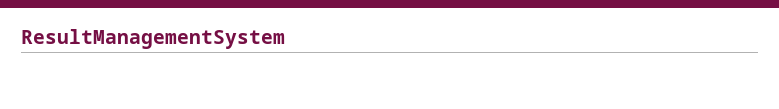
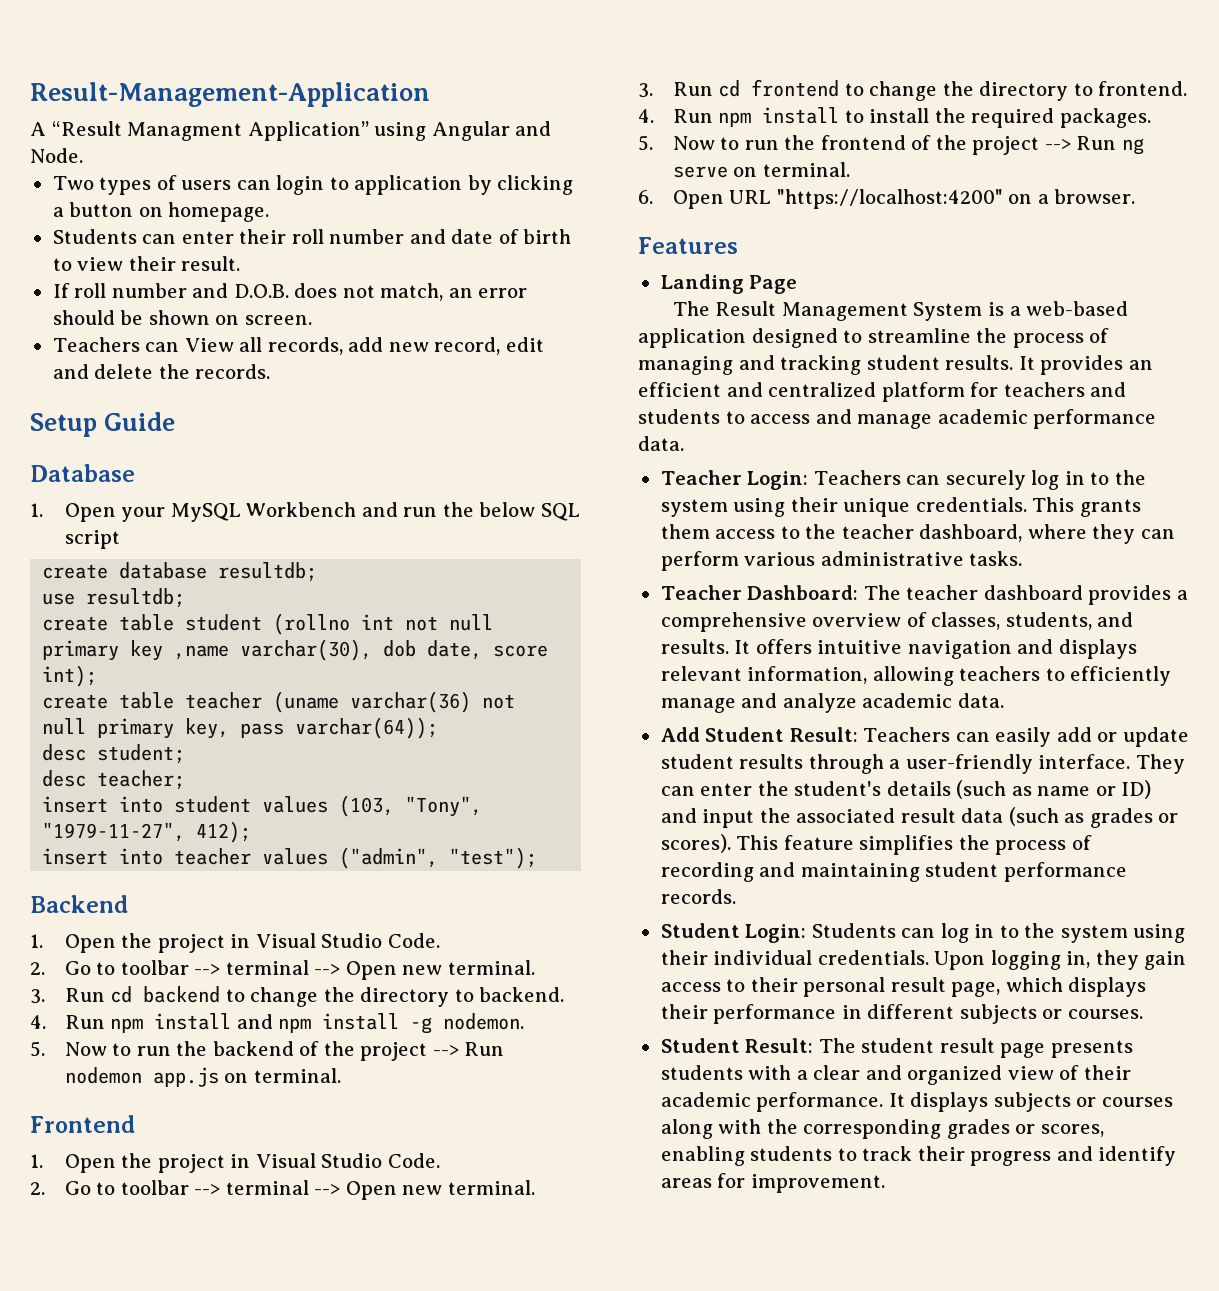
[21,29,285,49] ResultManagementSystem -> [30,82,430,107] [30,121,552,141] [30,148,83,163] [52,175,574,195] [52,202,270,222] [52,229,572,244] [52,256,241,271] [52,283,528,301] [52,310,312,325] [52,337,544,355] [52,364,271,379] [30,412,176,437] [30,464,135,482] [30,502,580,522] [64,530,120,549] [42,562,318,582] [42,588,186,608] [42,613,494,635] [42,639,549,661] [42,665,98,687] [42,691,516,713] [42,717,439,739] [42,744,186,764] [42,770,186,790] [42,795,483,817] [42,821,252,843] [42,847,538,869] [30,895,128,913] [30,933,440,953] [30,960,535,980] [30,986,565,1007] [30,1013,525,1034] [30,1041,505,1061] [64,1067,341,1087] [30,1115,135,1133] [30,1153,440,1173] [30,1180,535,1200] [638,79,1188,101] [638,107,1151,128] [638,135,1144,155] [672,162,850,178] [638,189,1136,209] [638,237,738,254] [660,274,798,294] [672,301,1129,321] [638,328,1110,348] [638,355,1153,375] [638,382,1127,402] [638,409,1157,429] [638,436,684,451] [660,470,1146,490] [660,497,1141,517] [660,524,1175,544] [660,551,1023,571] [660,585,1188,605] [660,612,1134,632] [660,639,1137,659] [660,666,1172,686] [660,693,1004,713] [660,727,1189,747] [660,754,1185,774] [660,780,1152,799] [660,807,1179,828] [660,834,1092,855] [660,862,1127,882] [660,889,736,904] [660,923,1186,943] [660,950,1187,970] [660,977,1147,997] [660,1004,1143,1024] [660,1038,1133,1058] [660,1065,1131,1085] [660,1092,1173,1112] [660,1119,1104,1139] [660,1146,1177,1166] [660,1173,885,1193] Result-Management-Application // A “Result Managment Application” using Angular and Node. // Two types of users can login to application by clicking a button on homepage. // Students can enter their roll number and date of birth to view their result. // If roll number and D.O.B. does not match, an error should be shown on screen. // Teachers can View all records, add new record, edit and delete the records. // Setup Guide // Database // 1. Open your MySQL Workbench and run the below SQL script // create database resultdb; // use resultdb; // create table student (rollno int not null primary key ,name varchar(30), dob date, score int); // create table teacher (uname varchar(36) not null primary key, pass varchar(64)); // desc student; // desc teacher; // insert into student values (103, "Tony", "1979-11-27", 412); // insert into teacher values ("admin", "test"); // Backend // 1. Open the project in Visual Studio Code. // 2. Go to toolbar --> terminal --> Open new terminal. // 3. Run cd backend to change the directory to backend. // 4. Run npm install and npm install -g nodemon. // 5. Now to run the backend of the project --> Run nodemon app.js on terminal. // Frontend // 1. Open the project in Visual Studio Code. // 2. Go to toolbar --> terminal --> Open new terminal. // 3. Run cd frontend to change the directory to frontend. // 4. Run npm install to install the required packages. // 5. Now to run the frontend of the project --> Run ng serve on terminal. // 6. Open URL "https://localhost:4200" on a browser. // Features // Landing Page // The Result Management System is a web-based application designed to streamline the process of managing and tracking student results. It provides an efficient and centralized platform for teachers and students to access and manage academic performance data. // Teacher Login: Teachers can securely log in to the system using their unique credentials. This grants them access to the teacher dashboard, where they can perform various administrative tasks. // Teacher Dashboard: The teacher dashboard provides a comprehensive overview of classes, students, and results. It offers intuitive navigation and displays relevant information, allowing teachers to efficiently manage and analyze academic data. // Add Student Result: Teachers can easily add or update student results through a user-friendly interface. They can enter the student's details (such as name or ID) and input the associated result data (such as grades or scores). This feature simplifies the process of recording and maintaining student performance records. // Student Login: Students can log in to the system using their individual credentials. Upon logging in, they gain access to their personal result page, which displays their performance in different subjects or courses. // Student Result: The student result page presents students with a clear and organized view of their academic performance. It displays subjects or courses along with the corresponding grades or scores, enabling students to track their progress and identify areas for improvement.

